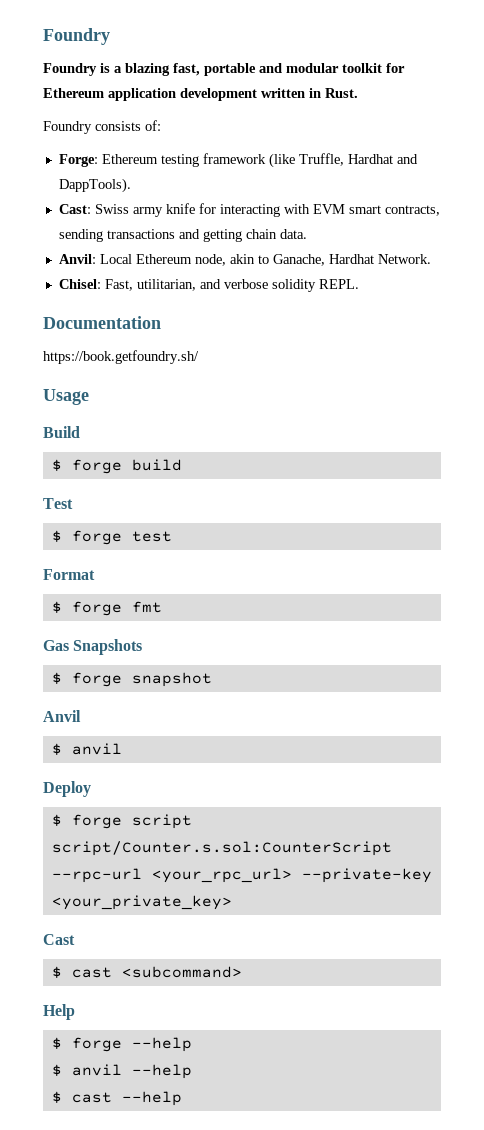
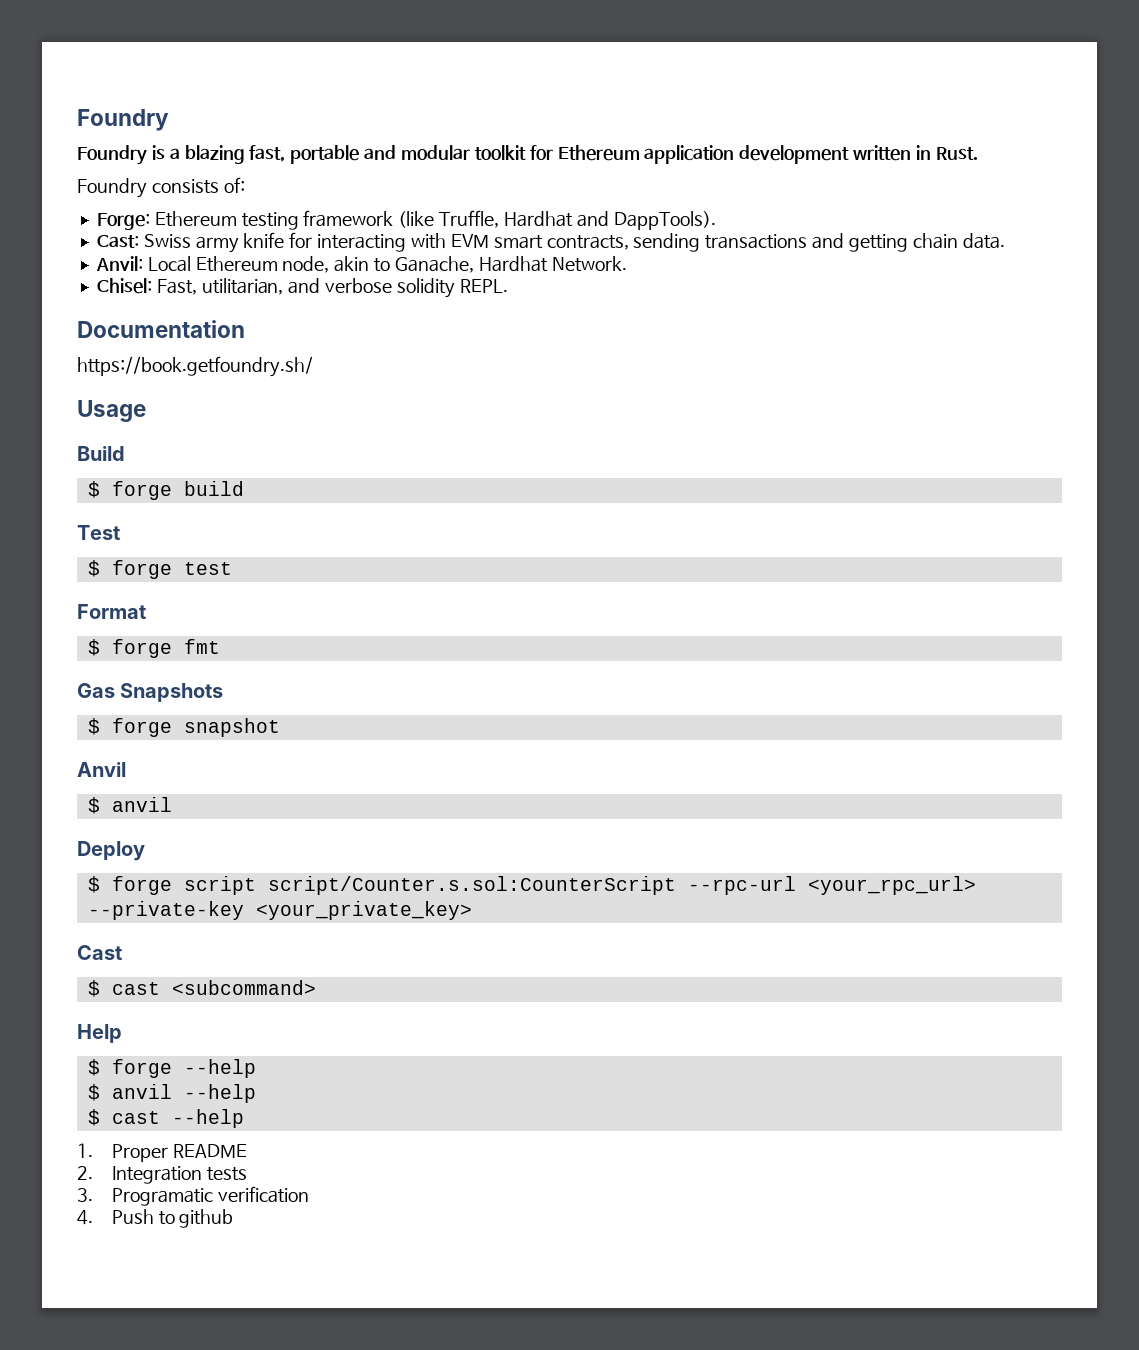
(182, 1098) none -> [77,1143,247,1162] [77,1166,247,1184] [77,1186,309,1206] [77,1209,234,1228] // 1. Proper README // 2. Integration tests // 3. Programatic verification // 4. Push to github

